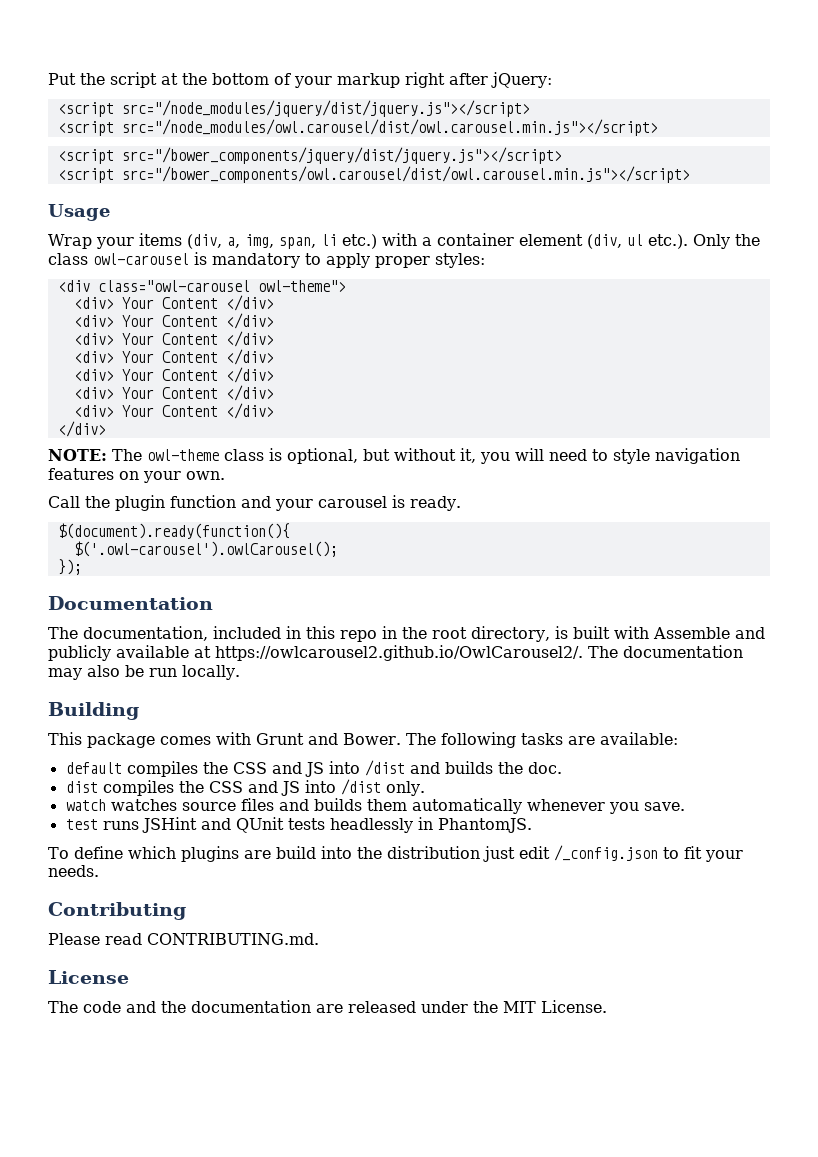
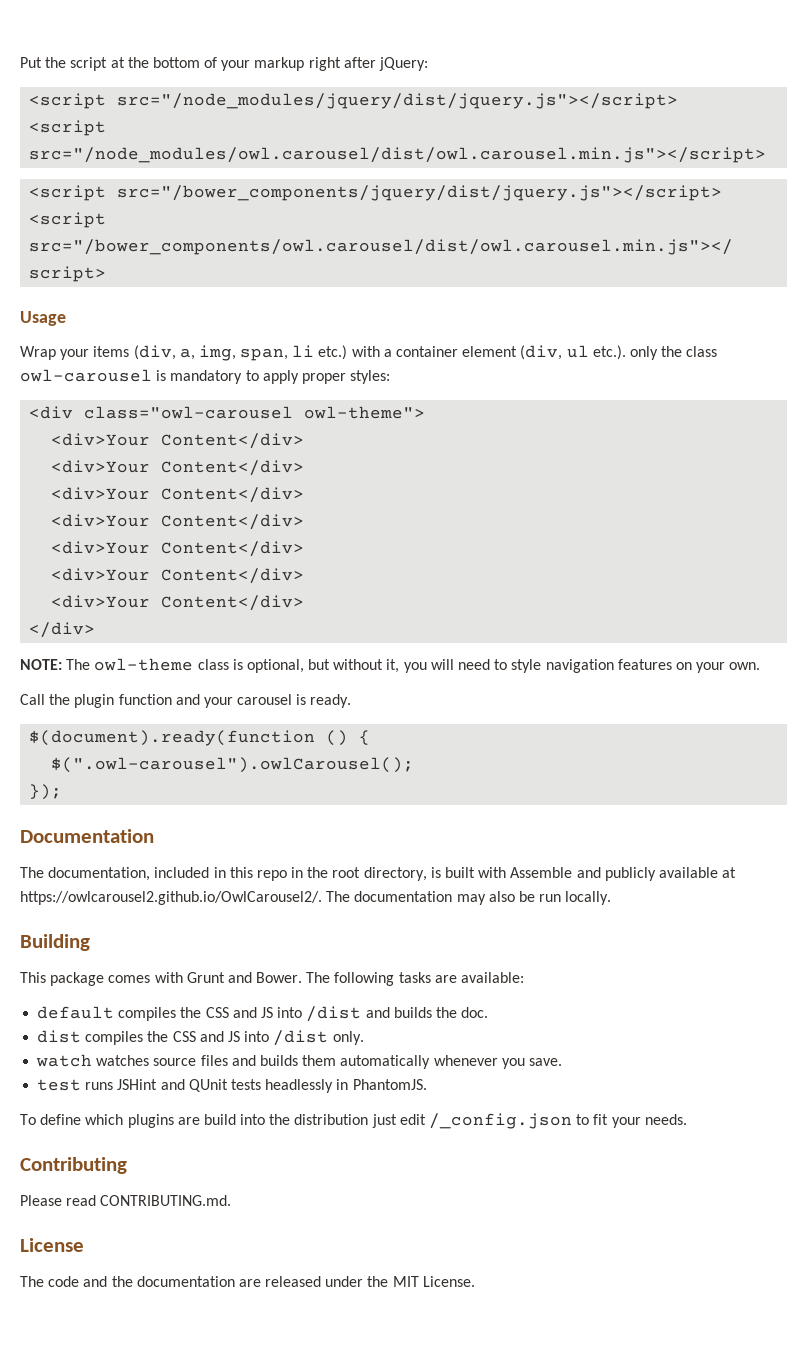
[693,234,730,249] Only -> [629,346,658,360] only
[73,295,274,311] [73,313,274,329] [73,331,274,347] [73,349,274,365] [73,367,274,383] [73,385,274,401] [73,403,274,419] <div> Your Content </div> // <div> Your Content </div> // <div> Your Content </div> // <div> Your Content </div> // <div> Your Content </div> // <div> Your Content </div> // <div> Your Content </div> -> [51,433,305,449] [51,460,305,476] [51,487,305,503] [51,514,305,530] [51,541,305,557] [51,568,305,584] [51,595,305,611] <div>Your Content</div> // <div>Your Content</div> // <div>Your Content</div> // <div>Your Content</div> // <div>Your Content</div> // <div>Your Content</div> // <div>Your Content</div>
[57,523,290,539] [73,541,338,557] $(document).ready(function(){ // $('.owl-carousel').owlCarousel(); -> [29,730,371,746] [51,757,415,773] $(document).ready(function () { // $(".owl-carousel").owlCarousel();

